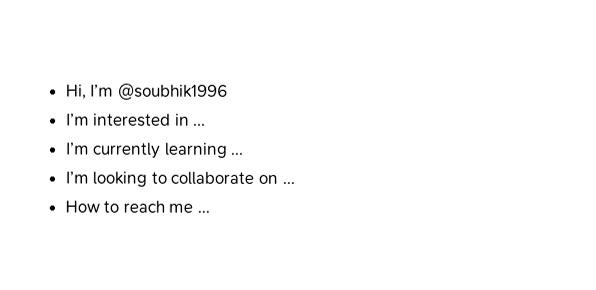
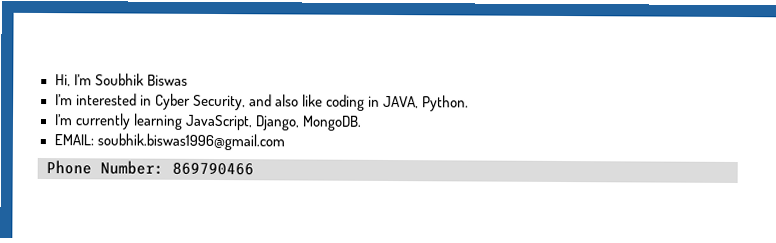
[117,83,228,100] @soubhik1996 -> [94,73,188,86] Soubhik Biswas
[193,123,207,126] [64,142,244,159] [64,171,295,187] [64,200,211,213] ... // I’m currently learning ... // I’m looking to collaborate on ... // How to reach me ... -> [154,93,470,112] [53,113,362,131] [53,133,285,151] [46,160,254,176] Cyber Security, and also like coding in JAVA, Python. // I’m currently learning JavaScript, Django, MongoDB. // EMAIL: soubhik.biswas1996@gmail.com // Phone Number: 869790466

